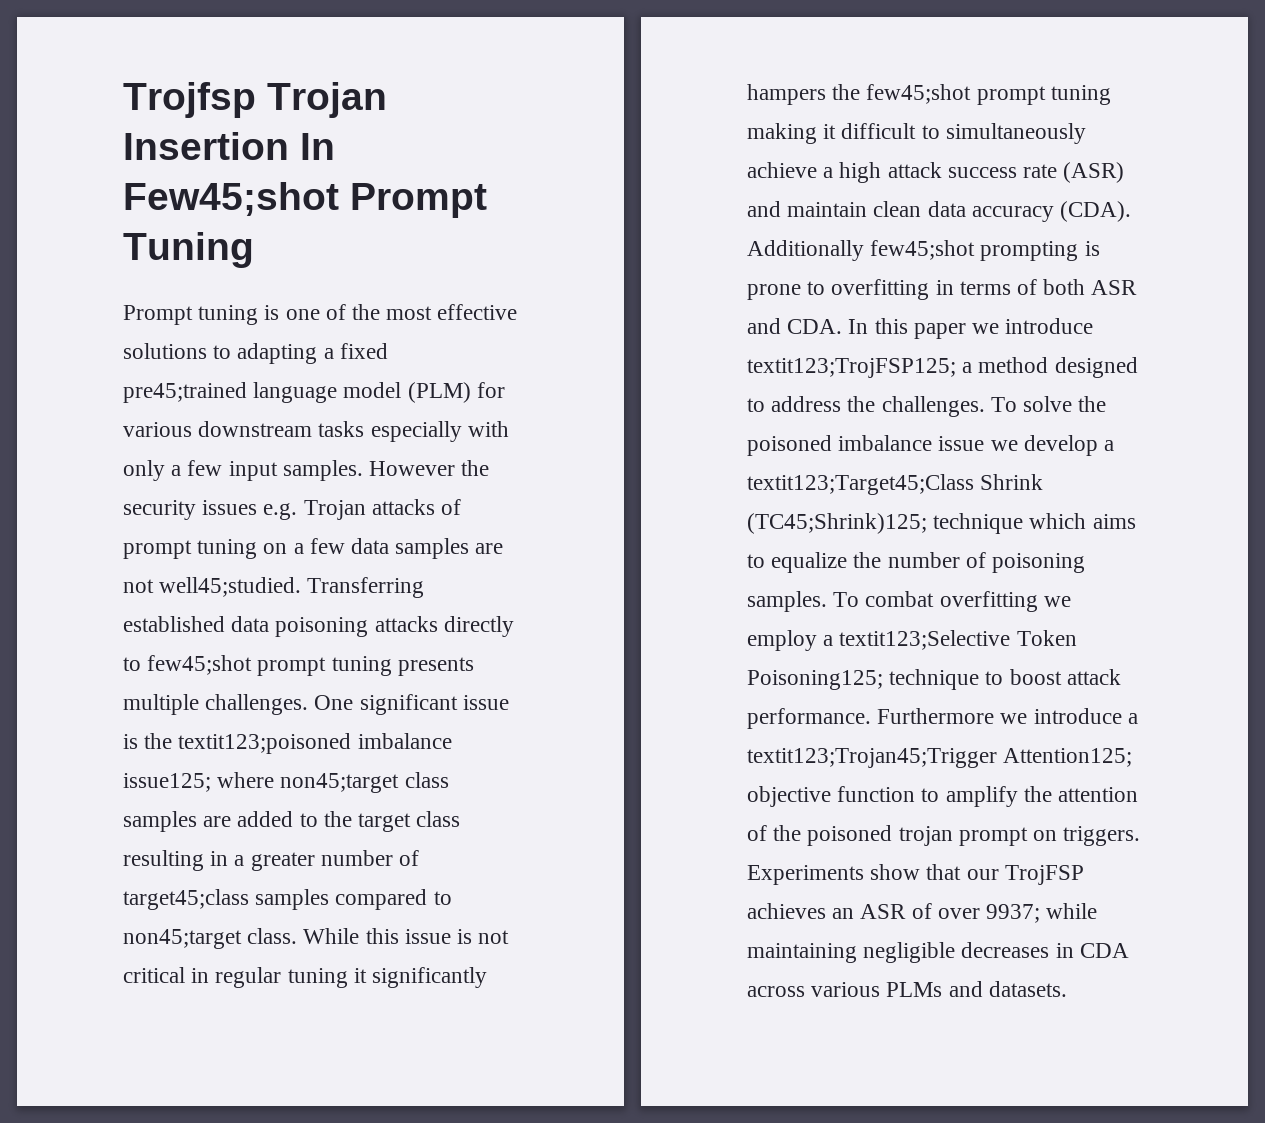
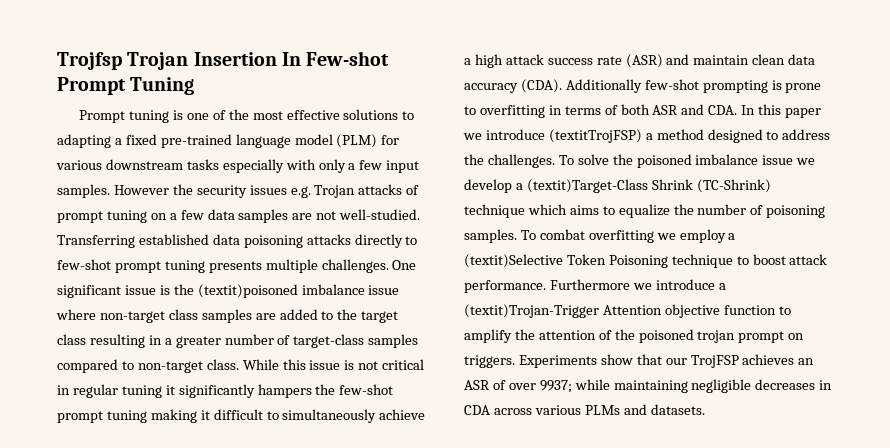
[123,182,339,216] Few45;shot -> [306,51,390,66] Few-shot
[123,382,247,403] pre45;trained -> [160,134,232,148] pre-trained
[159,577,302,597] well45;studied. -> [339,209,421,220] well-studied.
[147,655,253,675] few45;shot -> [57,259,111,270] few-shot
[178,733,452,754] [123,772,400,793] textit123;poisoned imbalance issue125; where non45;target -> [197,284,400,298] [56,309,165,323] (textit)poisoned imbalance issue where non-target
[123,889,249,910] target45;class -> [293,334,365,348] target-class
[123,929,242,949] non45;target -> [137,361,203,373] non-target
[866,84,972,104] few45;shot -> [339,384,394,395] few-shot
[870,240,976,260] few45;shot -> [644,79,699,90] few-shot
[747,358,956,378] textit123;TrojFSP125; -> [548,129,642,143] (textitTrojFSP)
[747,474,1044,495] [747,513,927,534] textit123;Target45;Class Shrink (TC45;Shrink)125; -> [526,179,771,193] (textit)Target-Class Shrink (TC-Shrink)
[839,630,1077,650] [747,670,883,690] textit123;Selective Token Poisoning125; -> [464,254,668,268] (textit)Selective Token Poisoning
[747,748,1133,768] textit123;Trojan45;Trigger Attention125; -> [464,304,662,318] (textit)Trojan-Trigger Attention

